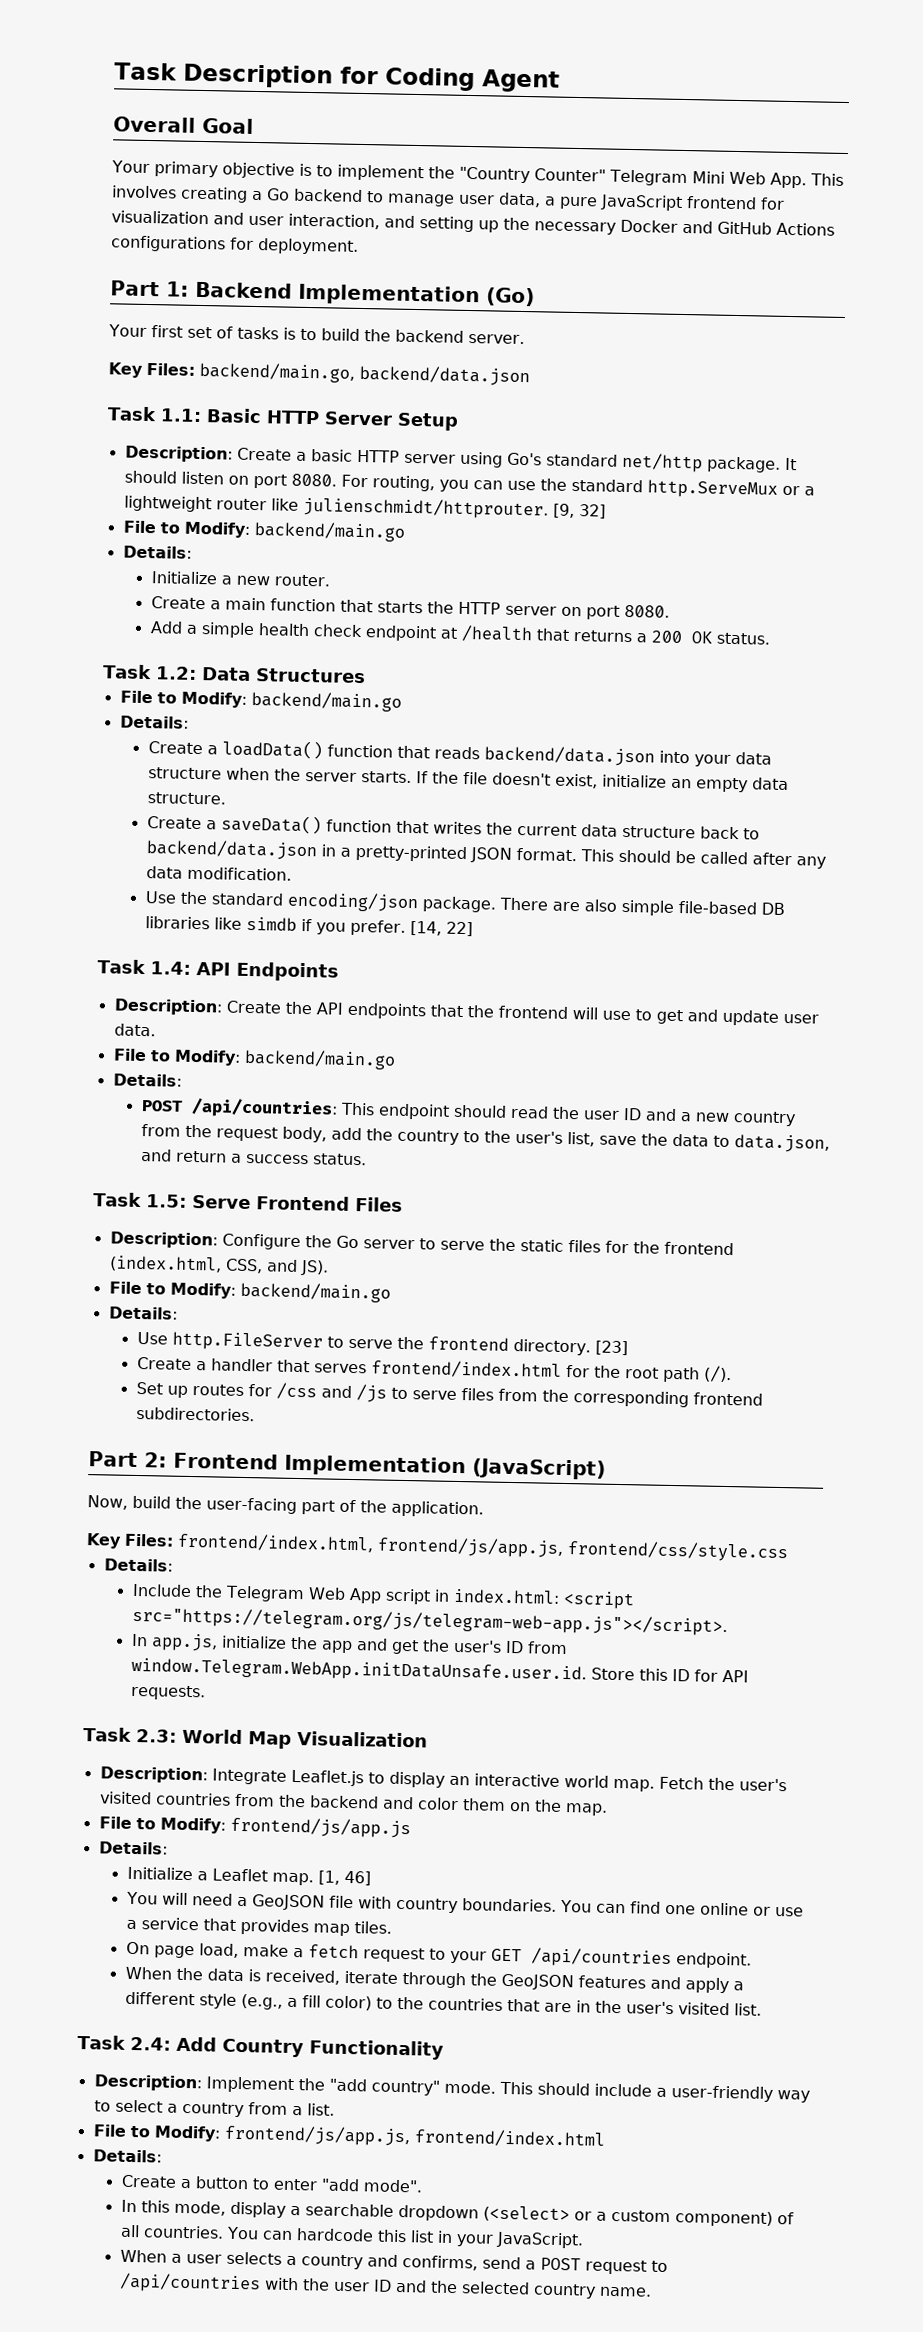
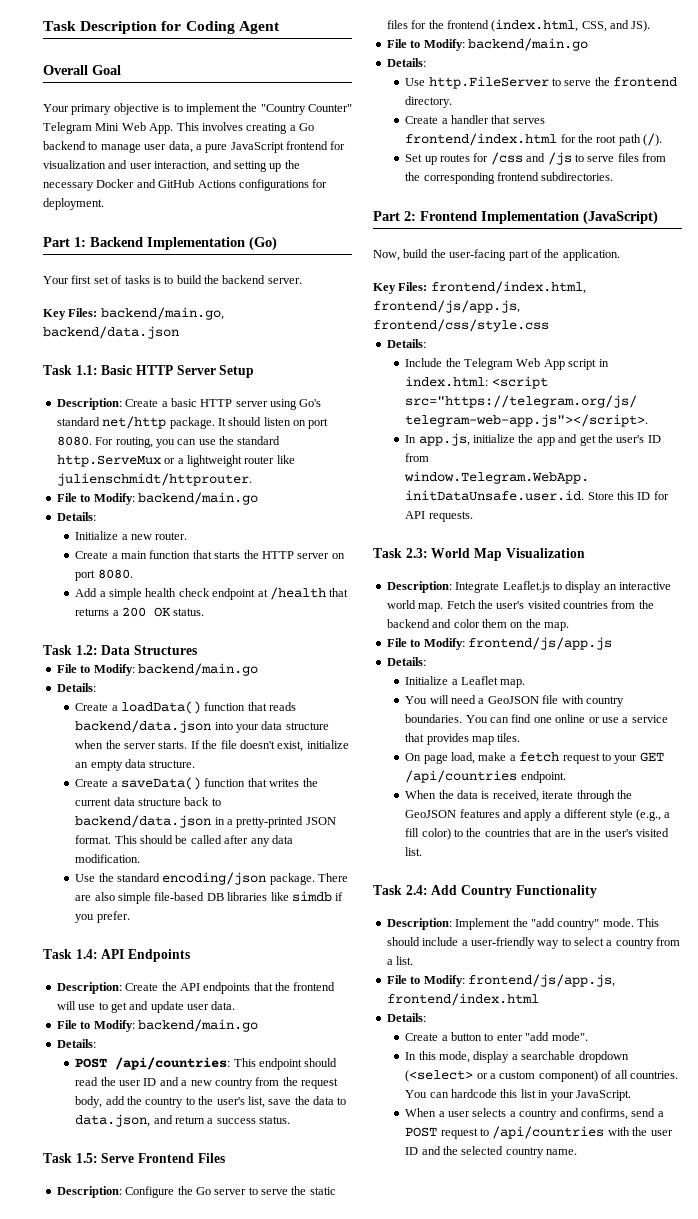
[552,503,606,519] [9, 32] -> (252, 479) none
[409,920,473,937] [14, 22] -> (130, 917) none
[594,1340,628,1356] [23] -> (453, 102) none
[317,1870,371,1886] [1, 46] -> (526, 683) none

